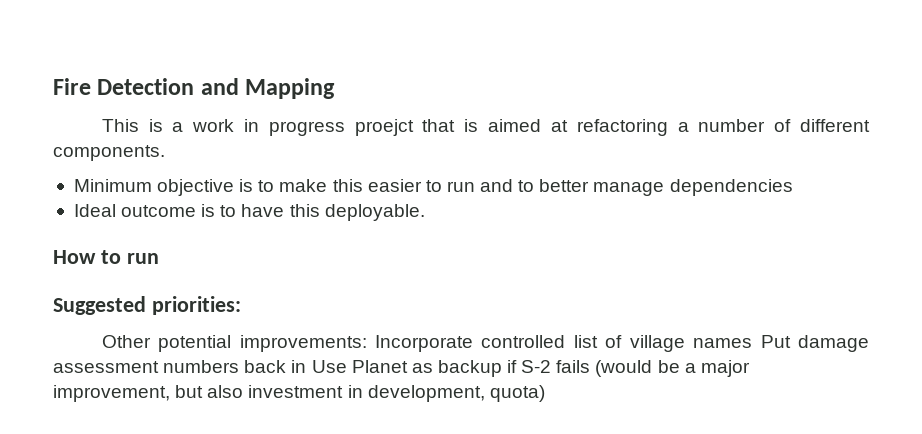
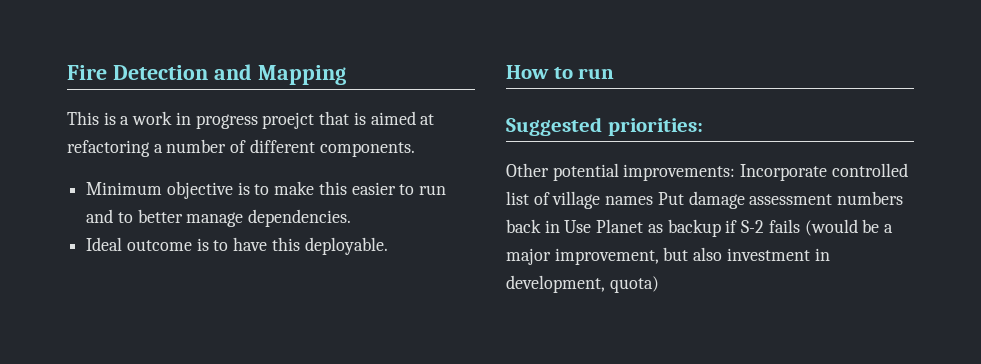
[669,179,793,196] dependencies -> [248,209,352,227] dependencies.

